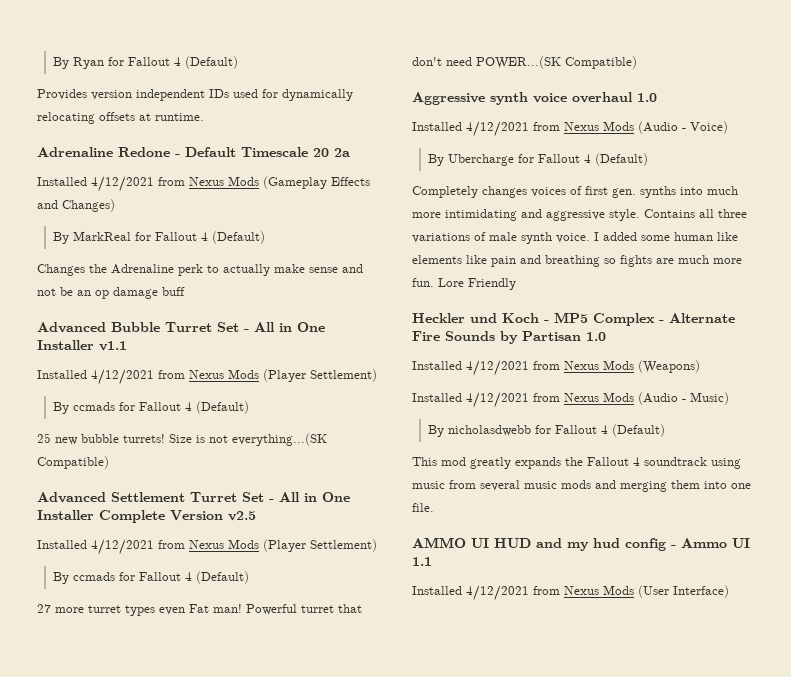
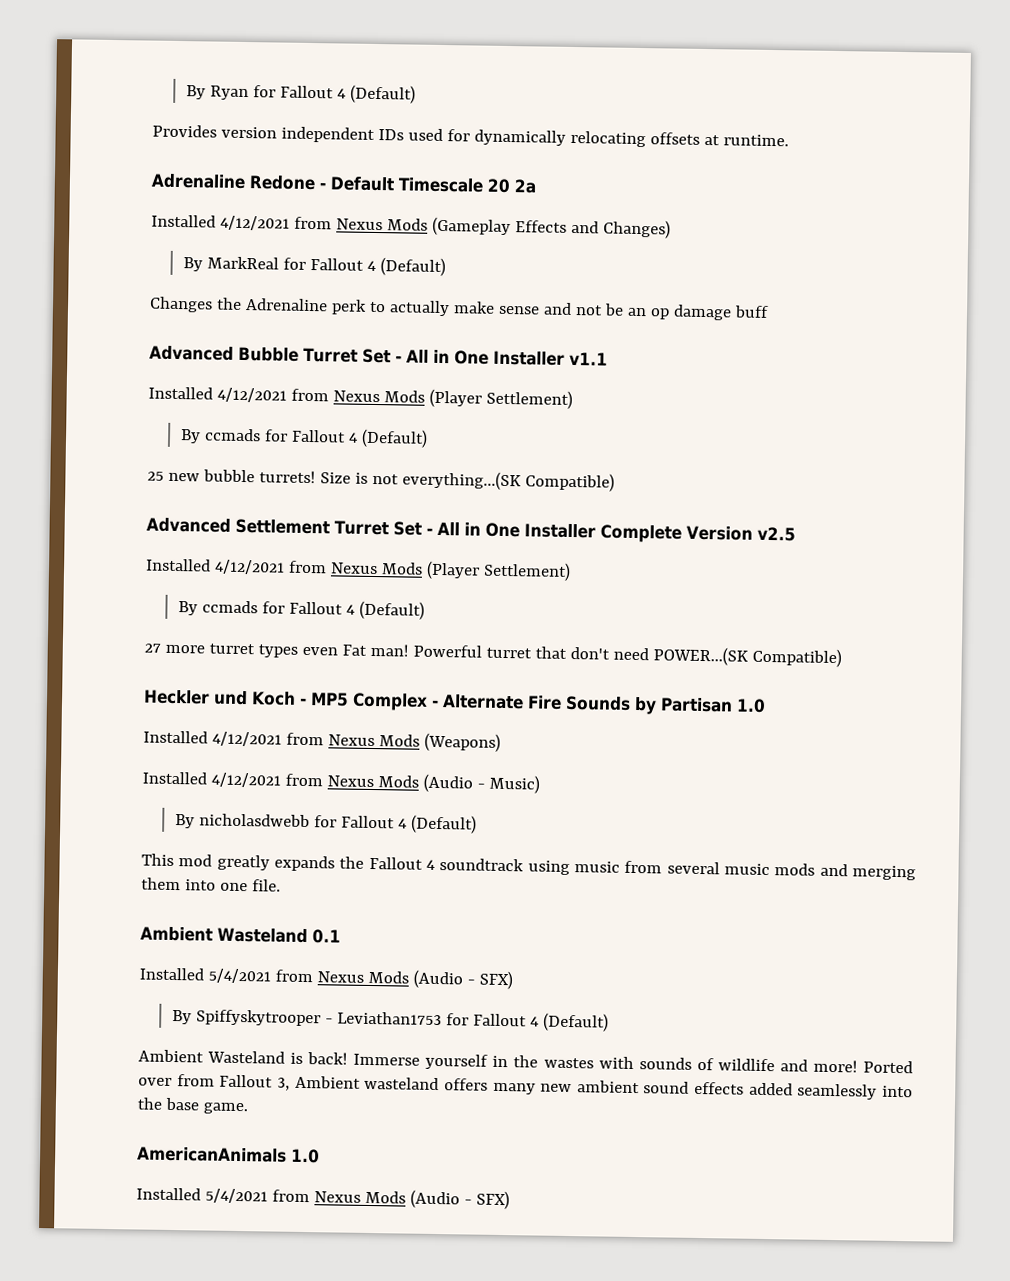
[412,92,657,105] [412,121,728,137] [427,153,648,166] [412,186,738,198] [412,209,747,221] [412,232,738,244] [412,255,742,267] [412,278,516,290] // Aggressive synth voice overhaul 1.0 // Installed 4/12/2021 from Nexus Mods (Audio - Voice) // By Ubercharge for Fallout 4 (Default) // Completely changes voices of first gen. synths into much more intimidating and aggressive style. Contains all three variations of male synth voice. I added some human like elements like pain and breathing so fights are much more fun. Lore Friendly -> (842, 657) none
[412,537,750,551] [412,557,432,566] [412,585,729,601] AMMO UI HUD and my hud config - Ammo UI 1.1 // Installed 4/12/2021 from Nexus Mods (User Interface) -> [140,926,341,944] [139,967,513,990] [171,1009,609,1032] [138,1049,914,1074] [138,1074,913,1100] [137,1097,248,1115] [137,1146,320,1164] [136,1187,510,1210] Ambient Wasteland 0.1 // Installed 5/4/2021 from Nexus Mods (Audio - SFX) // By Spiffyskytrooper - Leviathan1753 for Fallout 4 (Default) // Ambient Wasteland is back! Immerse yourself in the wastes with sounds of wildlife and more! Ported over from Fallout 3, Ambient wasteland offers many new ambient sound effects added seamlessly into the base game. // AmericanAnimals 1.0 // Installed 5/4/2021 from Nexus Mods (Audio - SFX)

